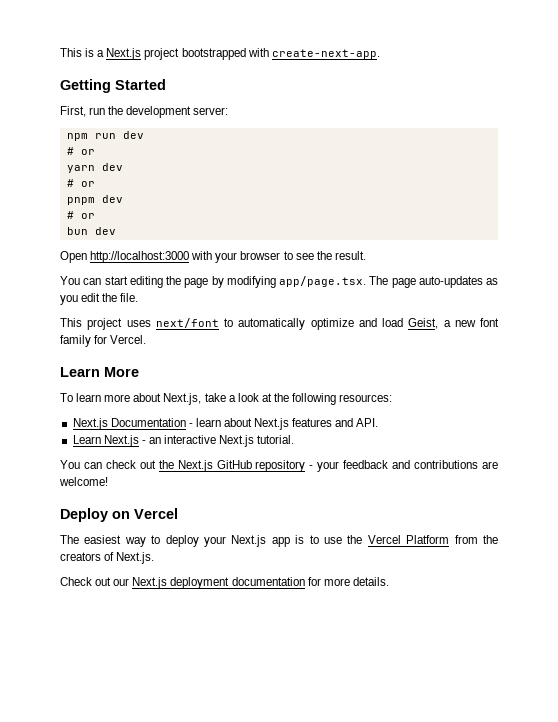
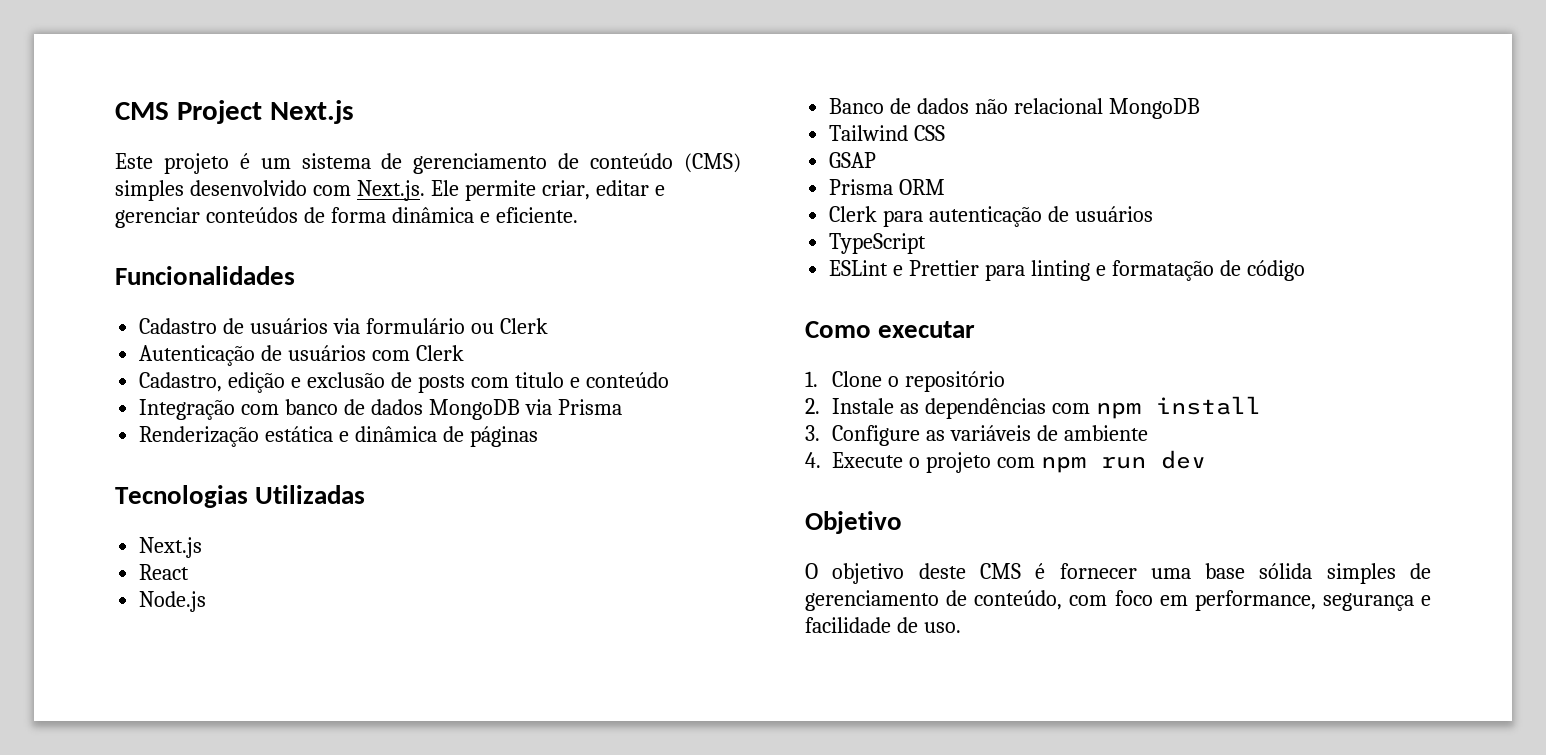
[60,48,380,60] [60,79,166,93] [60,106,229,118] [66,131,144,141] [66,147,95,155] [66,163,123,173] [66,179,95,187] [66,195,123,205] [66,211,95,219] [66,227,116,235] [60,251,366,263] [60,276,498,288] [60,293,139,305] [60,318,499,330] [60,335,147,347] [60,367,139,377] [60,393,393,405] [72,418,379,430] [72,435,295,447] [60,460,498,472] [59,477,108,486] [60,508,178,522] [60,535,498,547] [60,552,155,564] [60,577,389,589] This is a Next.js project bootstrapped with create-next-app. // Getting Started // First, run the development server: // npm run dev // # or // yarn dev // # or // pnpm dev // # or // bun dev // Open http://localhost:3000 with your browser to see the result. // You can start editing the page by modifying app/page.tsx. The page auto-updates as you edit the file. // This project uses next/font to automatically optimize and load Geist, a new font family for Vercel. // Learn More // To learn more about Next.js, take a look at the following resources: // Next.js Documentation - learn about Next.js features and API. // Learn Next.js - an interactive Next.js tutorial. // You can check out the Next.js GitHub repository - your feedback and contributions are welcome! // Deploy on Vercel // The easiest way to deploy your Next.js app is to use the Vercel Platform from the creators of Next.js. // Check out our Next.js deployment documentation for more details. -> [115,100,354,124] [115,153,742,174] [115,180,665,201] [115,207,578,228] [115,266,295,285] [139,318,548,334] [139,345,464,366] [139,372,669,393] [139,399,622,420] [139,426,538,447] [115,485,366,508] [139,537,203,558] [139,564,190,580] [139,591,207,612] [829,98,1200,119] [829,125,946,141] [829,152,877,168] [829,179,946,195] [829,206,1153,227] [829,233,927,254] [829,260,1305,281] [805,321,976,338] [805,371,1005,392] [805,396,1261,419] [805,425,1148,446] [805,450,1206,473] [805,511,902,534] [805,563,1431,584] [805,590,1431,611] [805,617,961,633] CMS Project Next.js // Este projeto é um sistema de gerenciamento de conteúdo (CMS) simples desenvolvido com Next.js. Ele permite criar, editar e gerenciar conteúdos de forma dinâmica e eficiente. // Funcionalidades // Cadastro de usuários via formulário ou Clerk // Autenticação de usuários com Clerk // Cadastro, edição e exclusão de posts com titulo e conteúdo // Integração com banco de dados MongoDB via Prisma // Renderização estática e dinâmica de páginas // Tecnologias Utilizadas // Next.js // React // Node.js // Banco de dados não relacional MongoDB // Tailwind CSS // GSAP // Prisma ORM // Clerk para autenticação de usuários // TypeScript // ESLint e Prettier para linting e formatação de código // Como executar // 1. Clone o repositório // 2. Instale as dependências com npm install // 3. Configure as variáveis de ambiente // 4. Execute o projeto com npm run dev // Objetivo // O objetivo deste CMS é fornecer uma base sólida simples de gerenciamento de conteúdo, com foco em performance, segurança e facilidade de uso.

